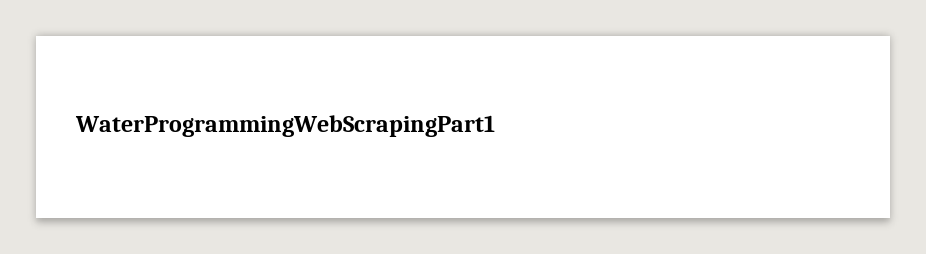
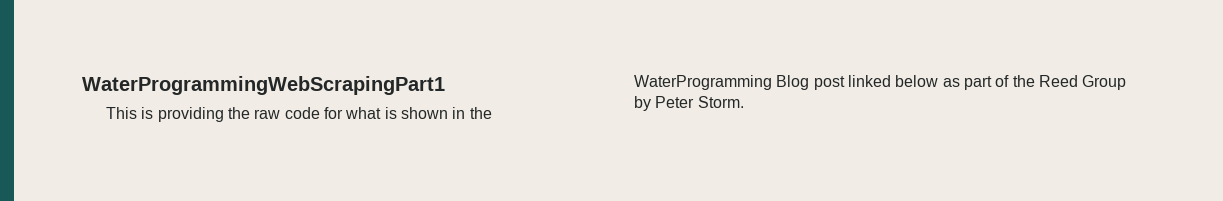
(495, 126) none -> [106,107,492,122] [634,75,1127,90] [634,96,744,111] // This is providing the raw code for what is shown in the WaterProgramming Blog post linked below as part of the Reed Group by Peter Storm.

